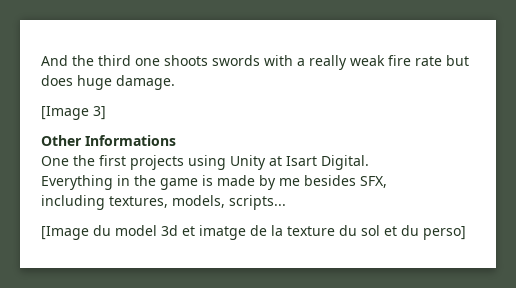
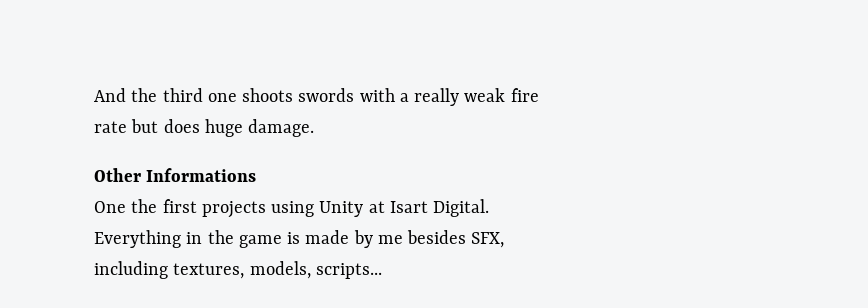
(411, 60) none -> (539, 95) //
[41,106,106,120] // [Image 3] -> (315, 128) none
[41,225,466,240] // [Image du model 3d et imatge de la texture du sol et du perso] -> (382, 271) none

